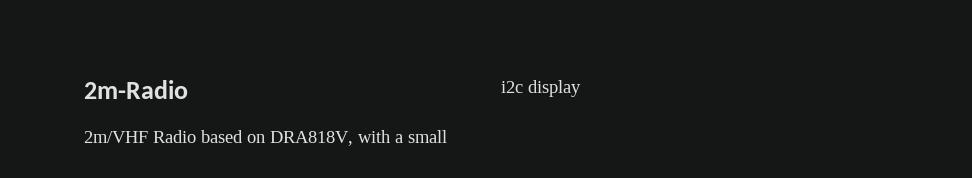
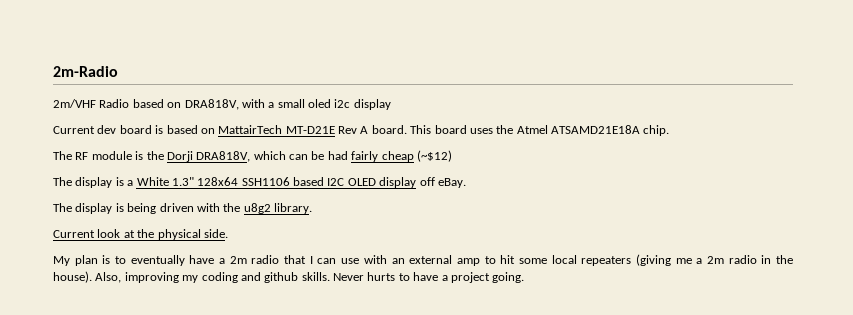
(447, 136) none -> [308,99,331,108] oled
(581, 88) none -> [53,125,670,136] [53,150,452,162] [53,177,466,188] [53,203,312,214] [53,229,228,240] [53,254,794,266] [53,271,525,283] // Current dev board is based on MattairTech MT-D21E Rev A board. This board uses the Atmel ATSAMD21E18A chip. // The RF module is the Dorji DRA818V, which can be had fairly cheap (~$12) // The display is a White 1.3" 128x64 SSH1106 based I2C OLED display off eBay. // The display is being driven with the u8g2 library. // Current look at the physical side. // My plan is to eventually have a 2m radio that I can use with an external amp to hit some local repeaters (giving me a 2m radio in the house). Also, improving my coding and github skills. Never hurts to have a project going.

